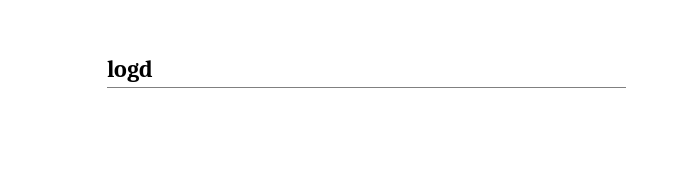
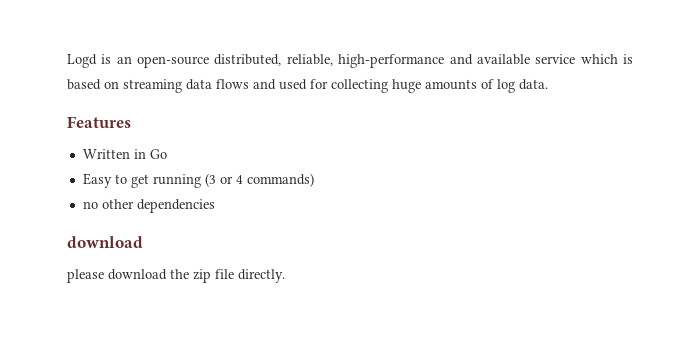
[107,60,153,82] logd -> [67,54,633,68] [67,79,548,93] [67,116,131,128] [82,149,167,159] [82,173,314,188] [82,199,215,213] [67,236,143,248] [67,269,285,283] Logd is an open-source distributed, reliable, high-performance and available service which is based on streaming data flows and used for collecting huge amounts of log data. // Features // Written in Go // Easy to get running (3 or 4 commands) // no other dependencies // download // please download the zip file directly.

